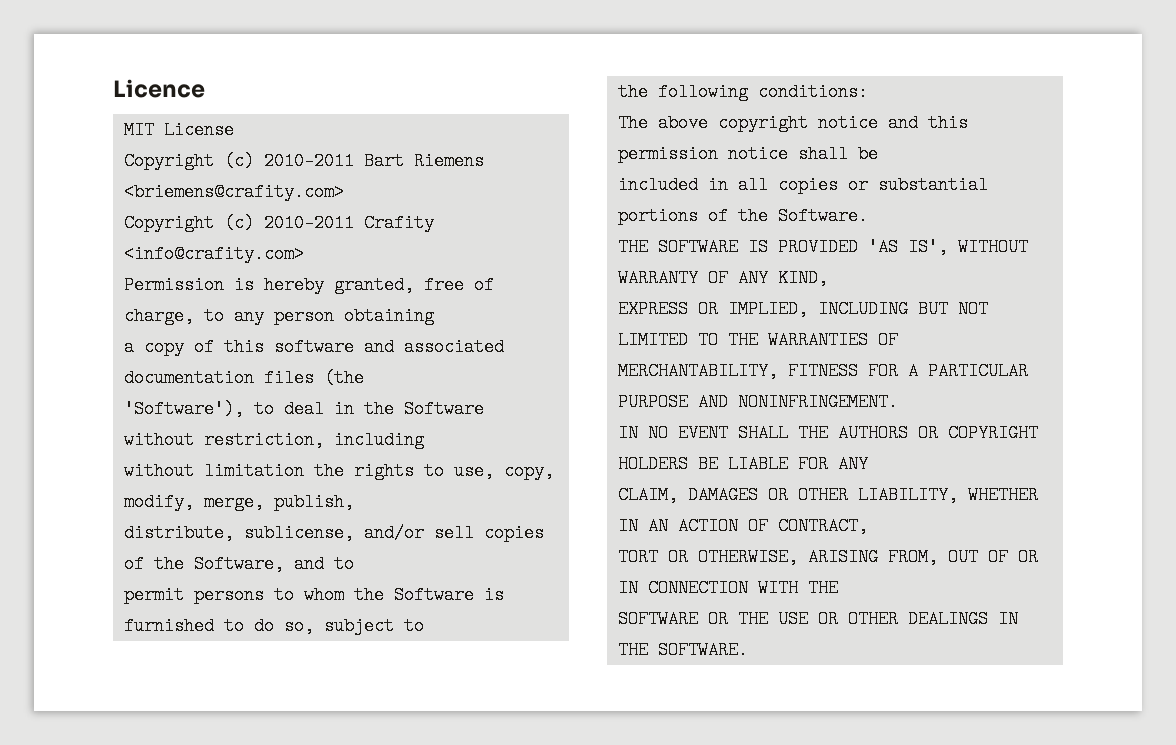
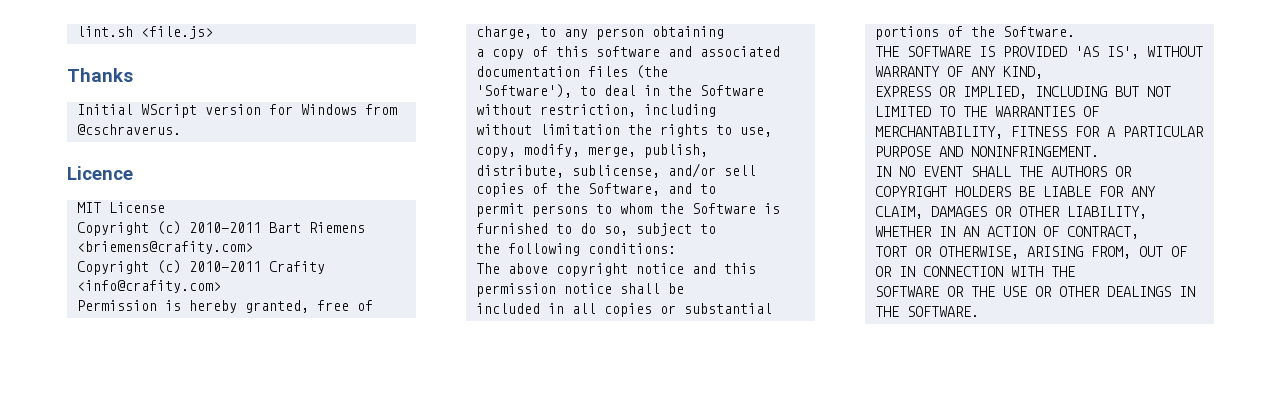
(113, 88) none -> [77,26,214,39] [67,68,133,82] [77,104,398,118] [77,124,182,135] lint.sh <file.js> // Thanks // Initial WScript version for Windows from @cschraverus. //

